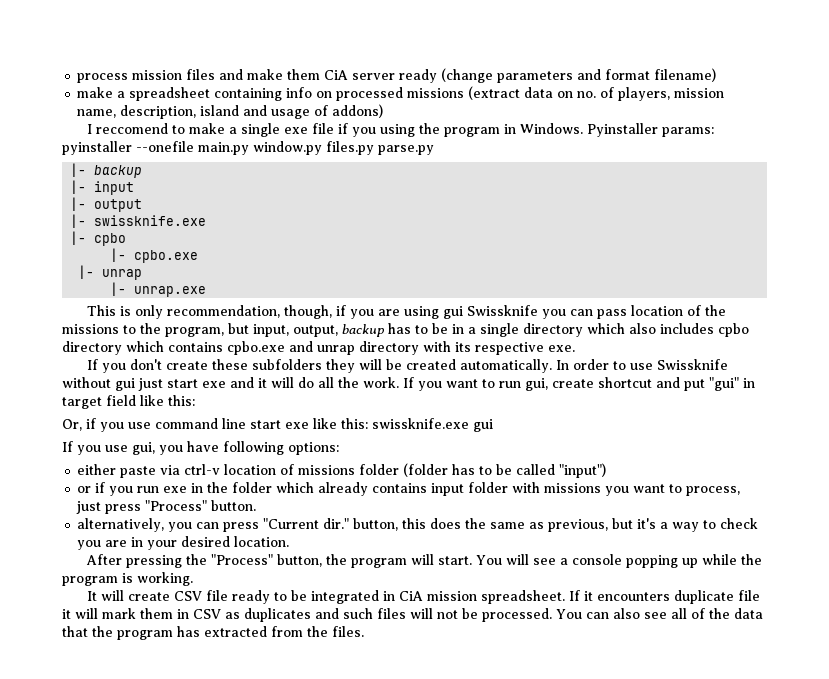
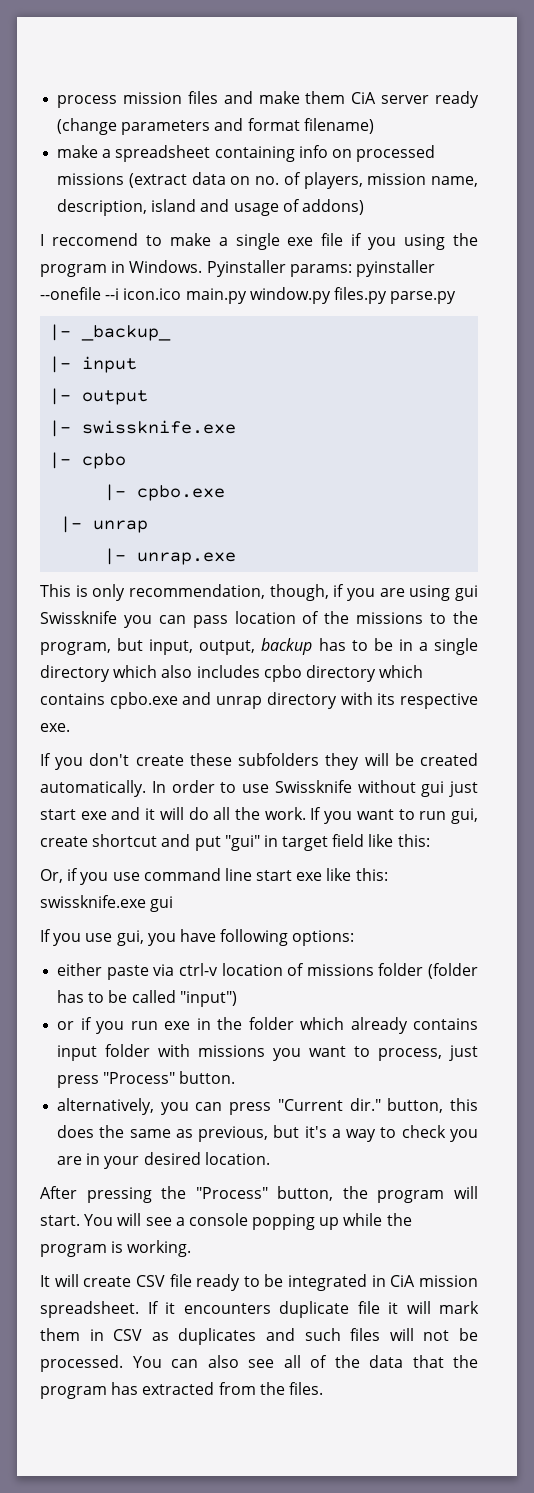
(194, 146) none -> [105,288,182,300] --i icon.ico
[94,165,143,178] backup -> [81,325,172,341] _backup_

